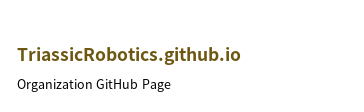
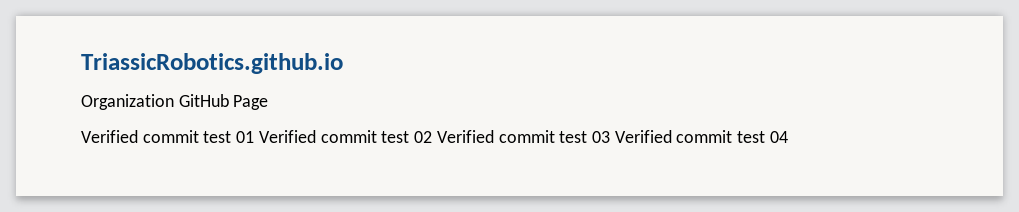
(171, 85) none -> [81,130,788,143] // Verified commit test 01 Verified commit test 02 Verified commit test 03 Verified commit test 04

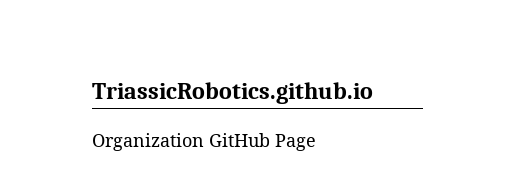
[81,130,788,143] // Verified commit test 01 Verified commit test 02 Verified commit test 03 Verified commit test 04 -> (316, 142) none

